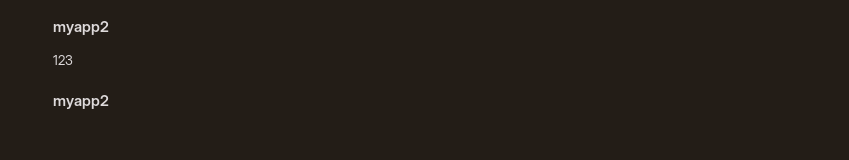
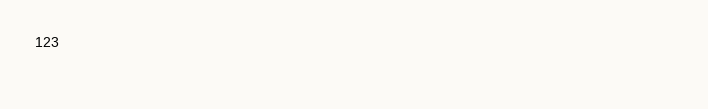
[53,21,109,35] myapp2 // -> (35, 42) none
[53,95,109,109] // myapp2 -> (59, 42) none

